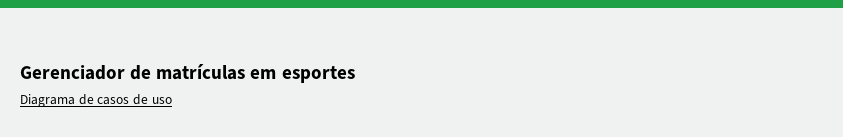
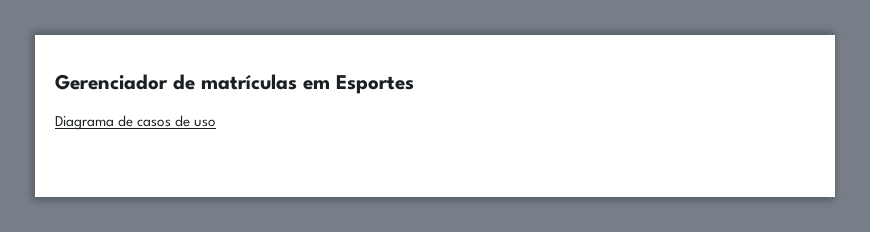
[281,66,355,83] esportes -> [336,75,414,94] Esportes

